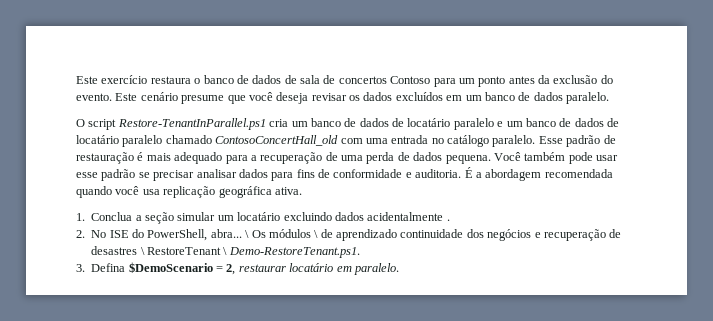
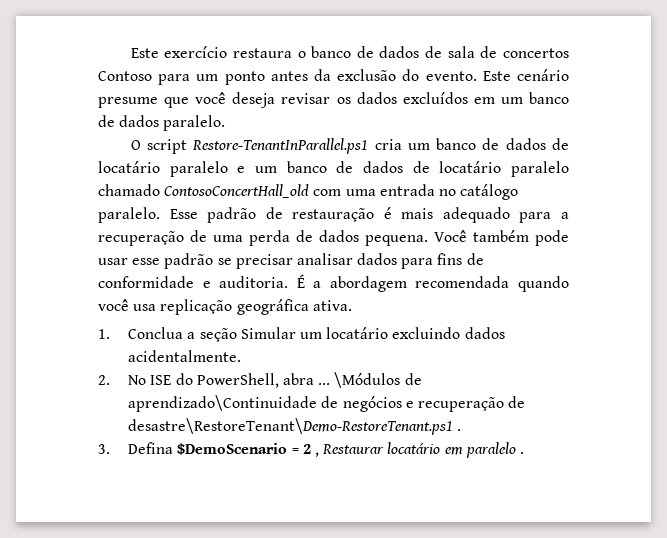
[177,212,216,221] simular -> [240,327,296,339] Simular
[367,212,450,221] acidentalmente . -> [128,350,242,362] acidentalmente.
[210,229,622,241] [91,246,360,258] [76,262,399,275] abra... \ Os módulos \ de aprendizado continuidade dos negócios e recuperação de desastres \ RestoreTenant \ Demo-RestoreTenant.ps1. // 3. Defina $DemoScenario = 2, restaurar locatário em paralelo. -> [283,372,422,388] [128,395,526,412] [128,418,462,435] [98,442,524,458] abra ... \Módulos de aprendizado\Continuidade de negócios e recuperação de desastre\RestoreTenant\Demo-RestoreTenant.ps1 . // 3. Defina $DemoScenario = 2 , Restaurar locatário em paralelo .

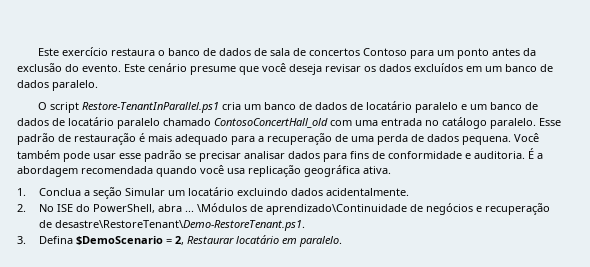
[128,418,462,435] desastre\RestoreTenant\Demo-RestoreTenant.ps1 . -> [54,220,305,231] desastre\RestoreTenant\Demo-RestoreTenant.ps1.
[302,444,320,457] 2 , -> [174,236,184,245] 2,
[465,442,524,458] paralelo . -> [298,236,342,247] paralelo.

